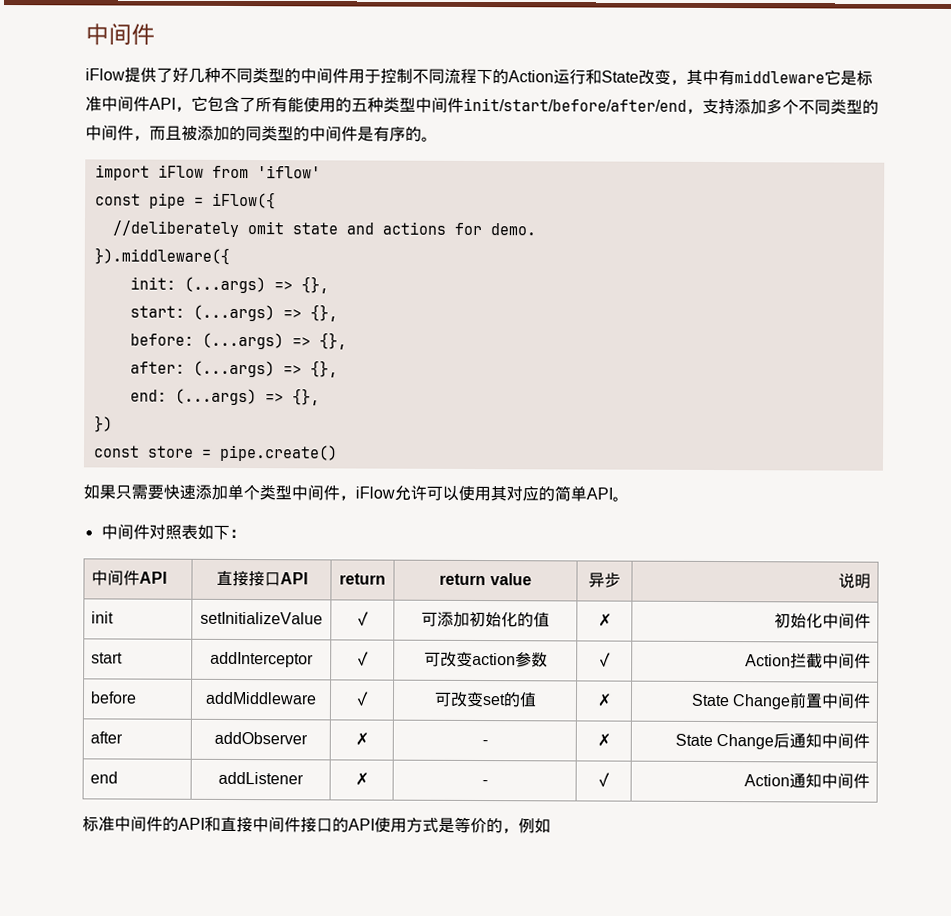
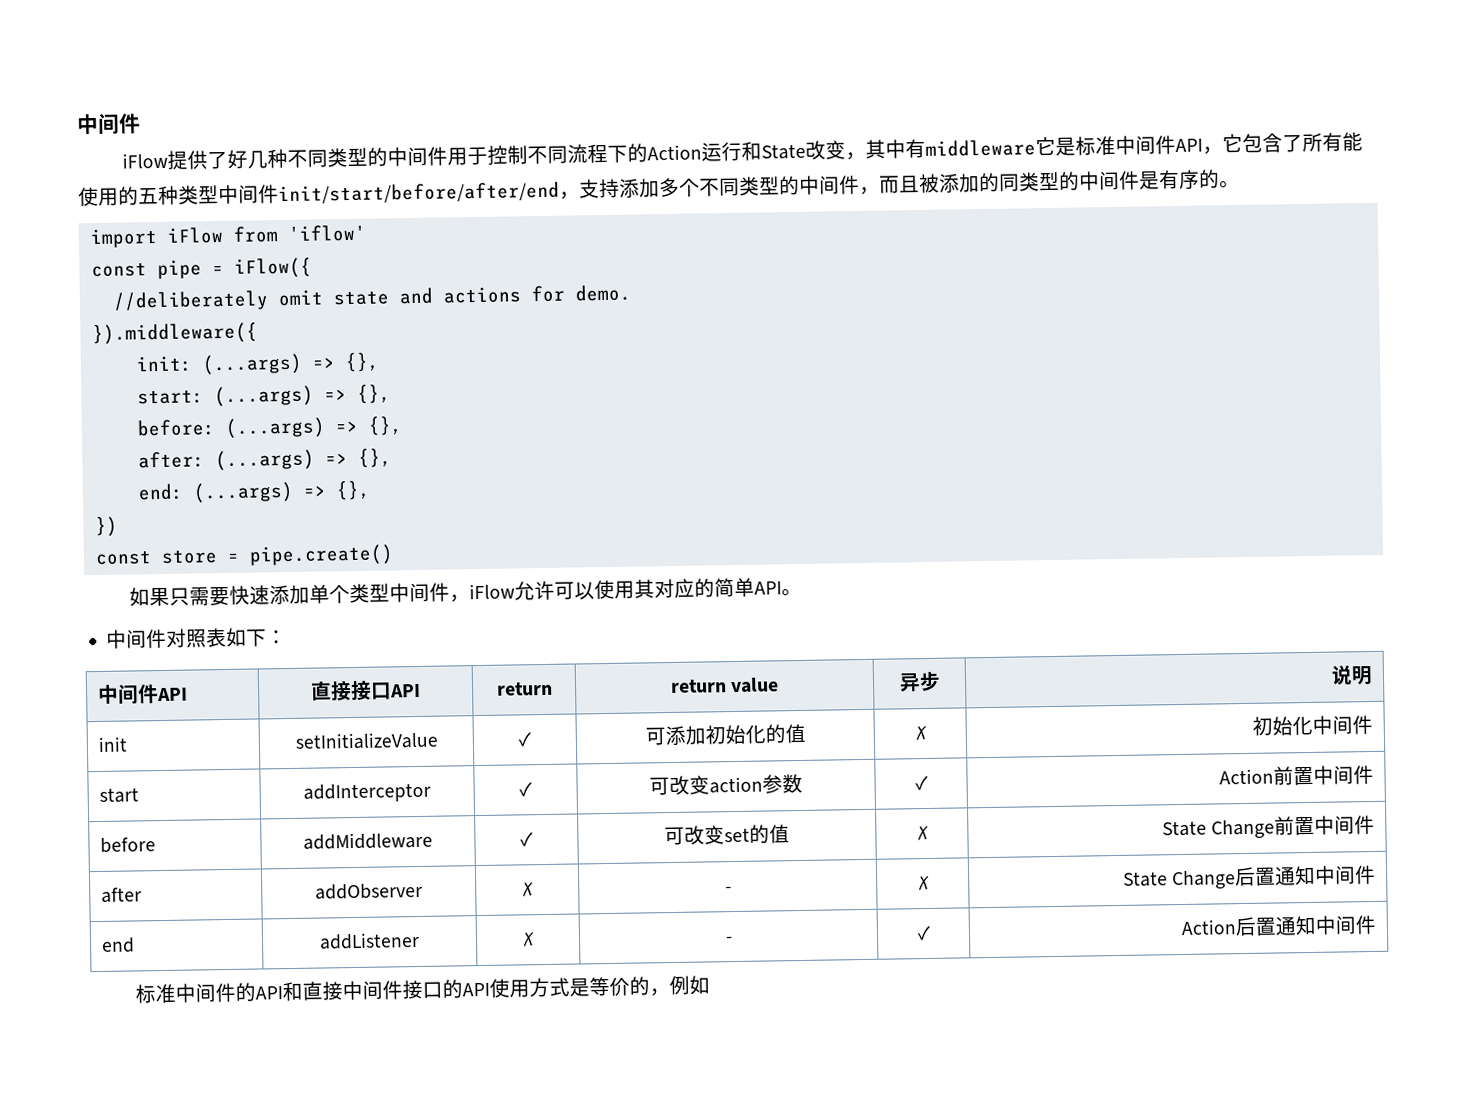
[790,653,824,669] 拦截 -> [1272,766,1314,786] 前置
(791, 741) none -> [1253,867,1276,886] 置
(791, 780) none -> [1234,916,1277,937] 后置

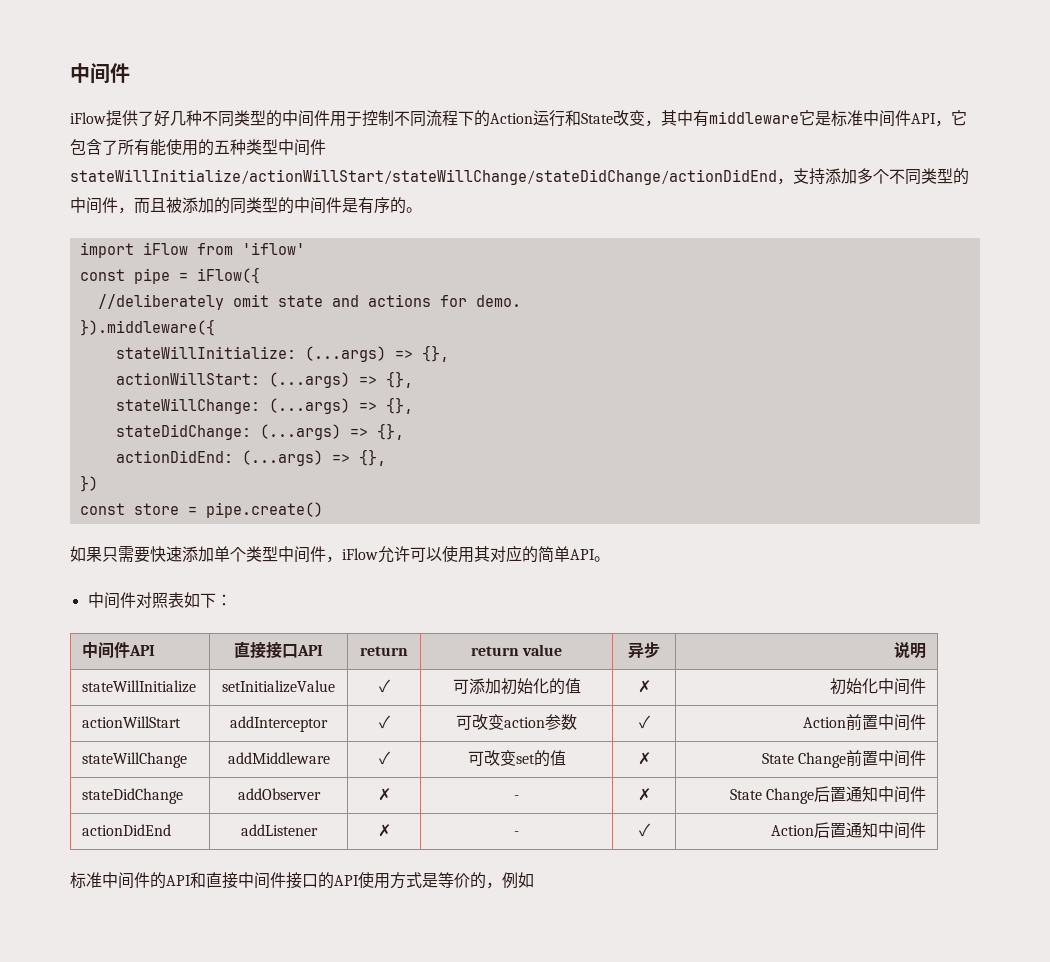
[278,181,560,205] init/start/before/after/end -> [70,169,777,185] stateWillInitialize/actionWillStart/stateWillChange/stateDidChange/actionDidEnd
[135,352,380,376] [136,384,391,408] [136,416,403,439] [137,448,392,472] [137,483,184,501] init: (...args) => {}, // start: (...args) => {}, // before: (...args) => {}, // after: (...args) => {}, // end: -> [115,345,449,362] [115,371,413,388] [115,397,413,414] [115,423,404,440] [115,450,233,463] stateWillInitialize: (...args) => {}, // actionWillStart: (...args) => {}, // stateWillChange: (...args) => {}, // stateDidChange: (...args) => {}, // actionDidEnd:
[98,736,129,752] init -> [82,680,197,693] stateWillInitialize
[99,787,140,803] start -> [82,716,182,728] actionWillStart
[100,837,157,853] before -> [82,752,188,768] stateWillChange
[101,887,143,903] after -> [82,788,184,804] stateDidChange
[101,937,136,953] end -> [82,824,172,836] actionDidEnd

